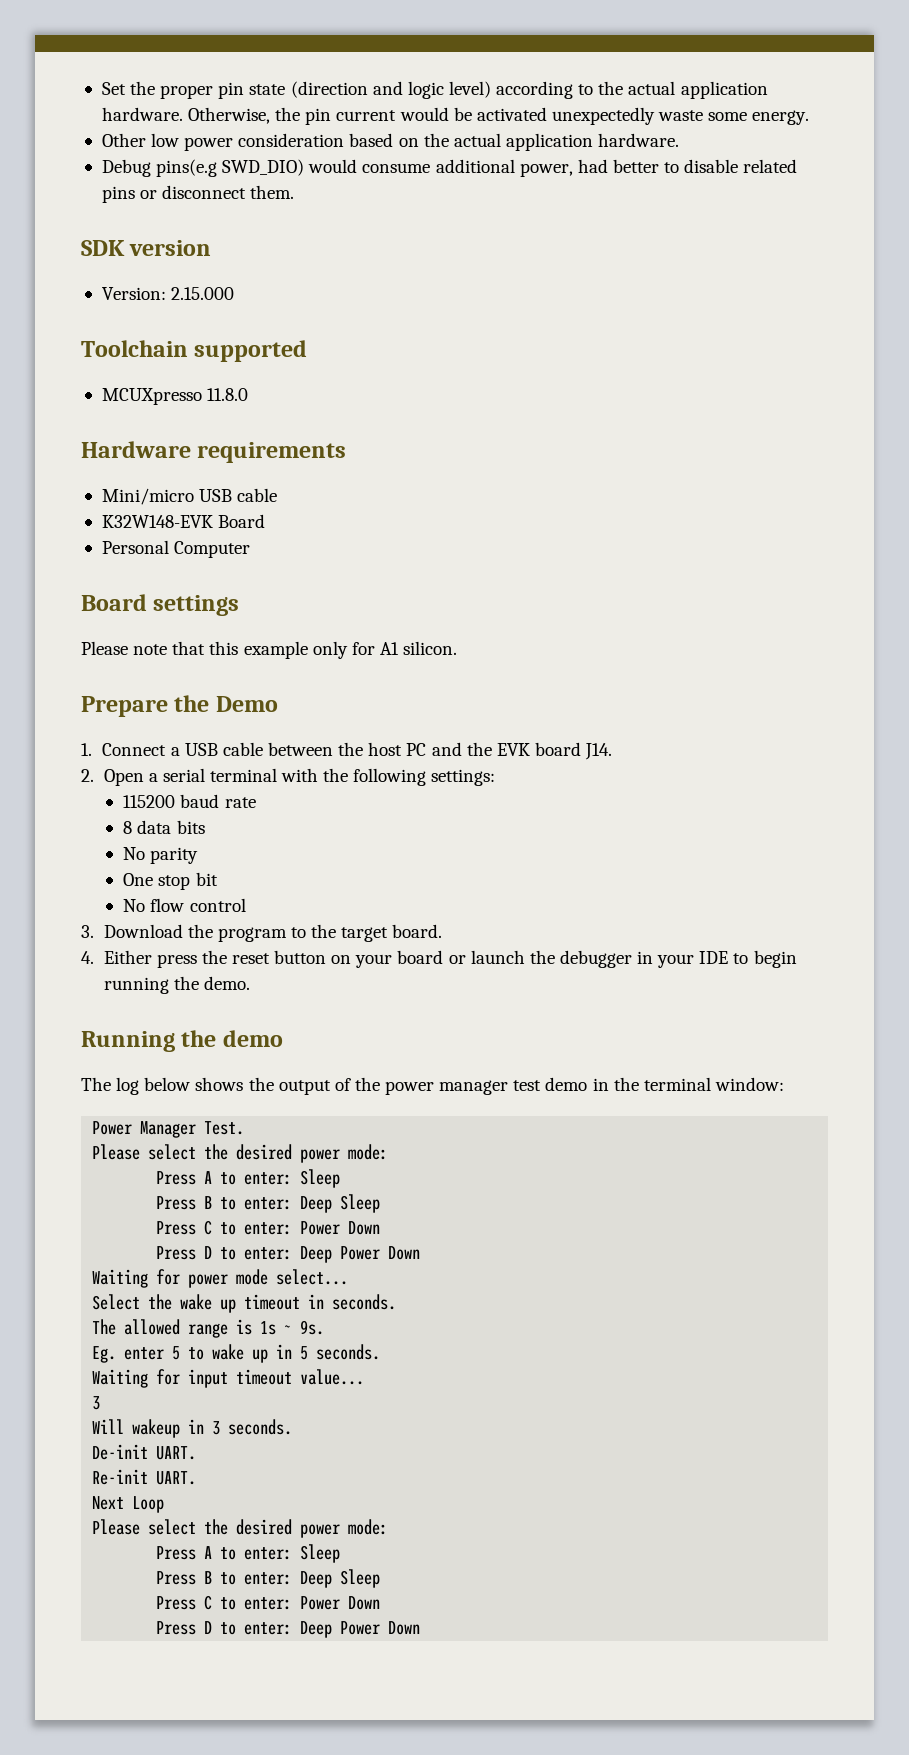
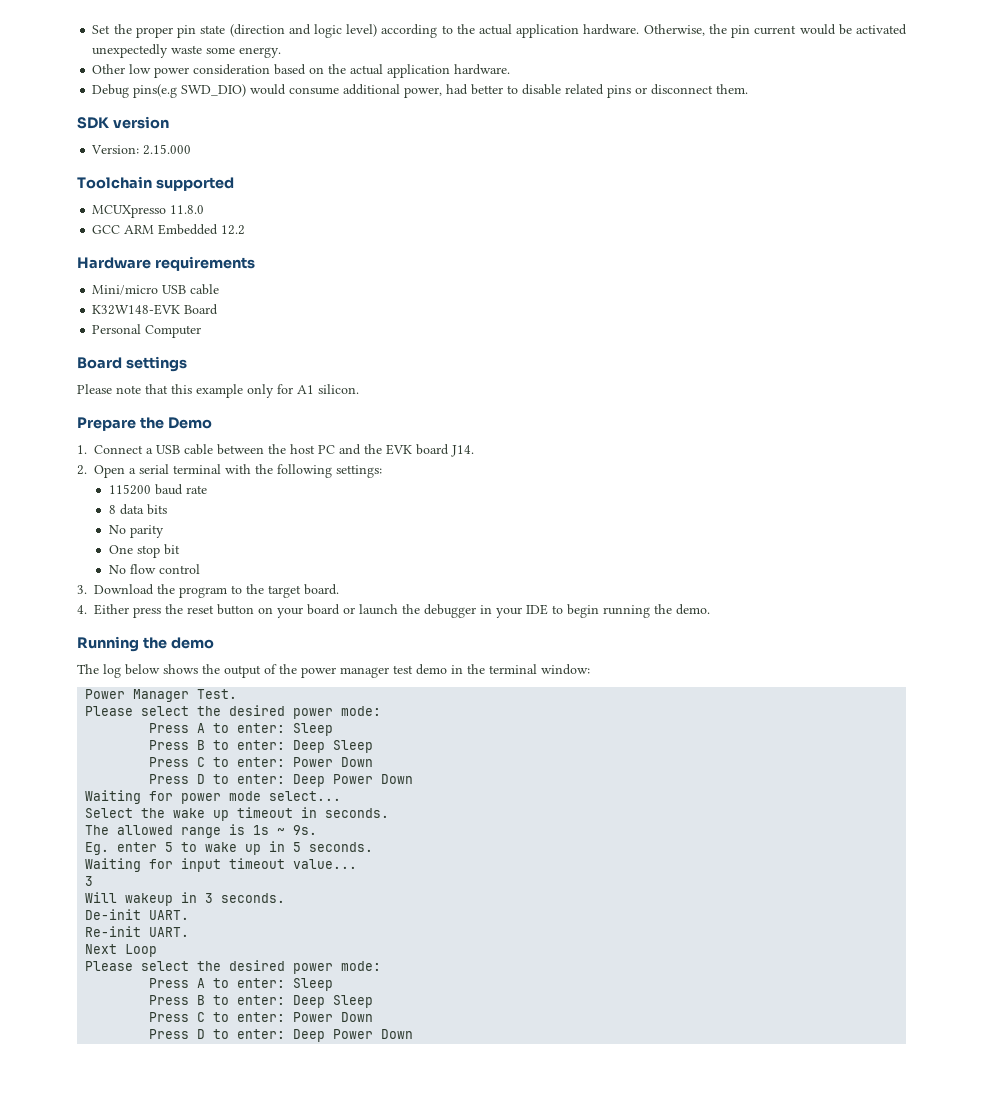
(249, 394) none -> [92,224,246,235] // GCC ARM Embedded 12.2

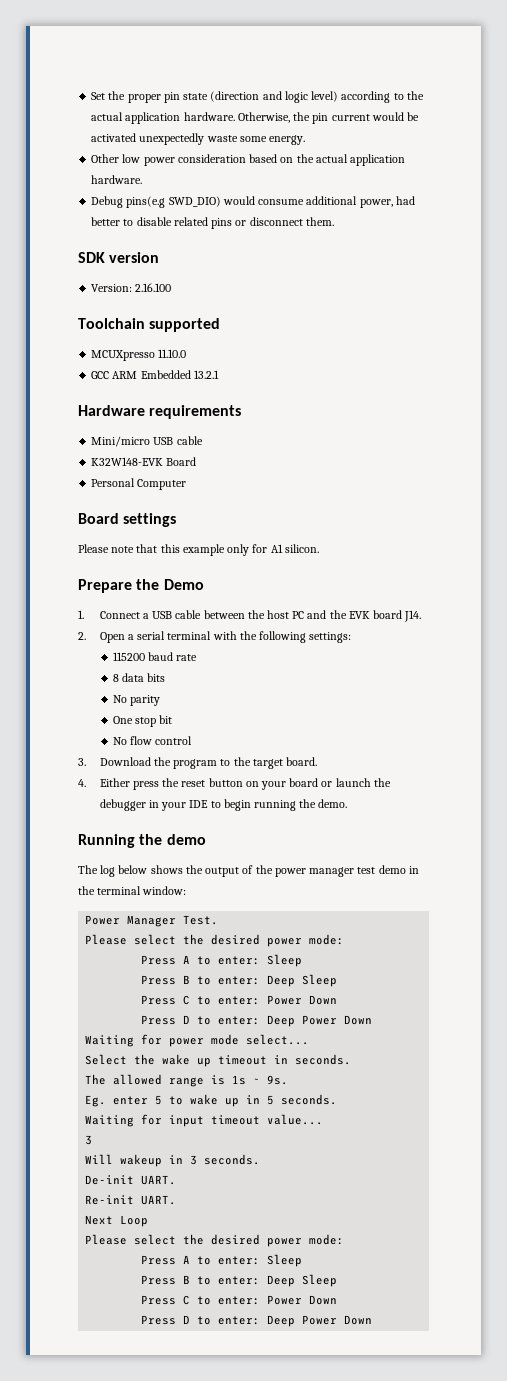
[143,144,192,155] 2.15.000 -> [135,283,172,292] 2.16.100
[170,205,205,214] 11.8.0 -> [158,349,187,358] 11.10.0
[221,225,246,235] 12.2 -> [193,370,219,379] 13.2.1

